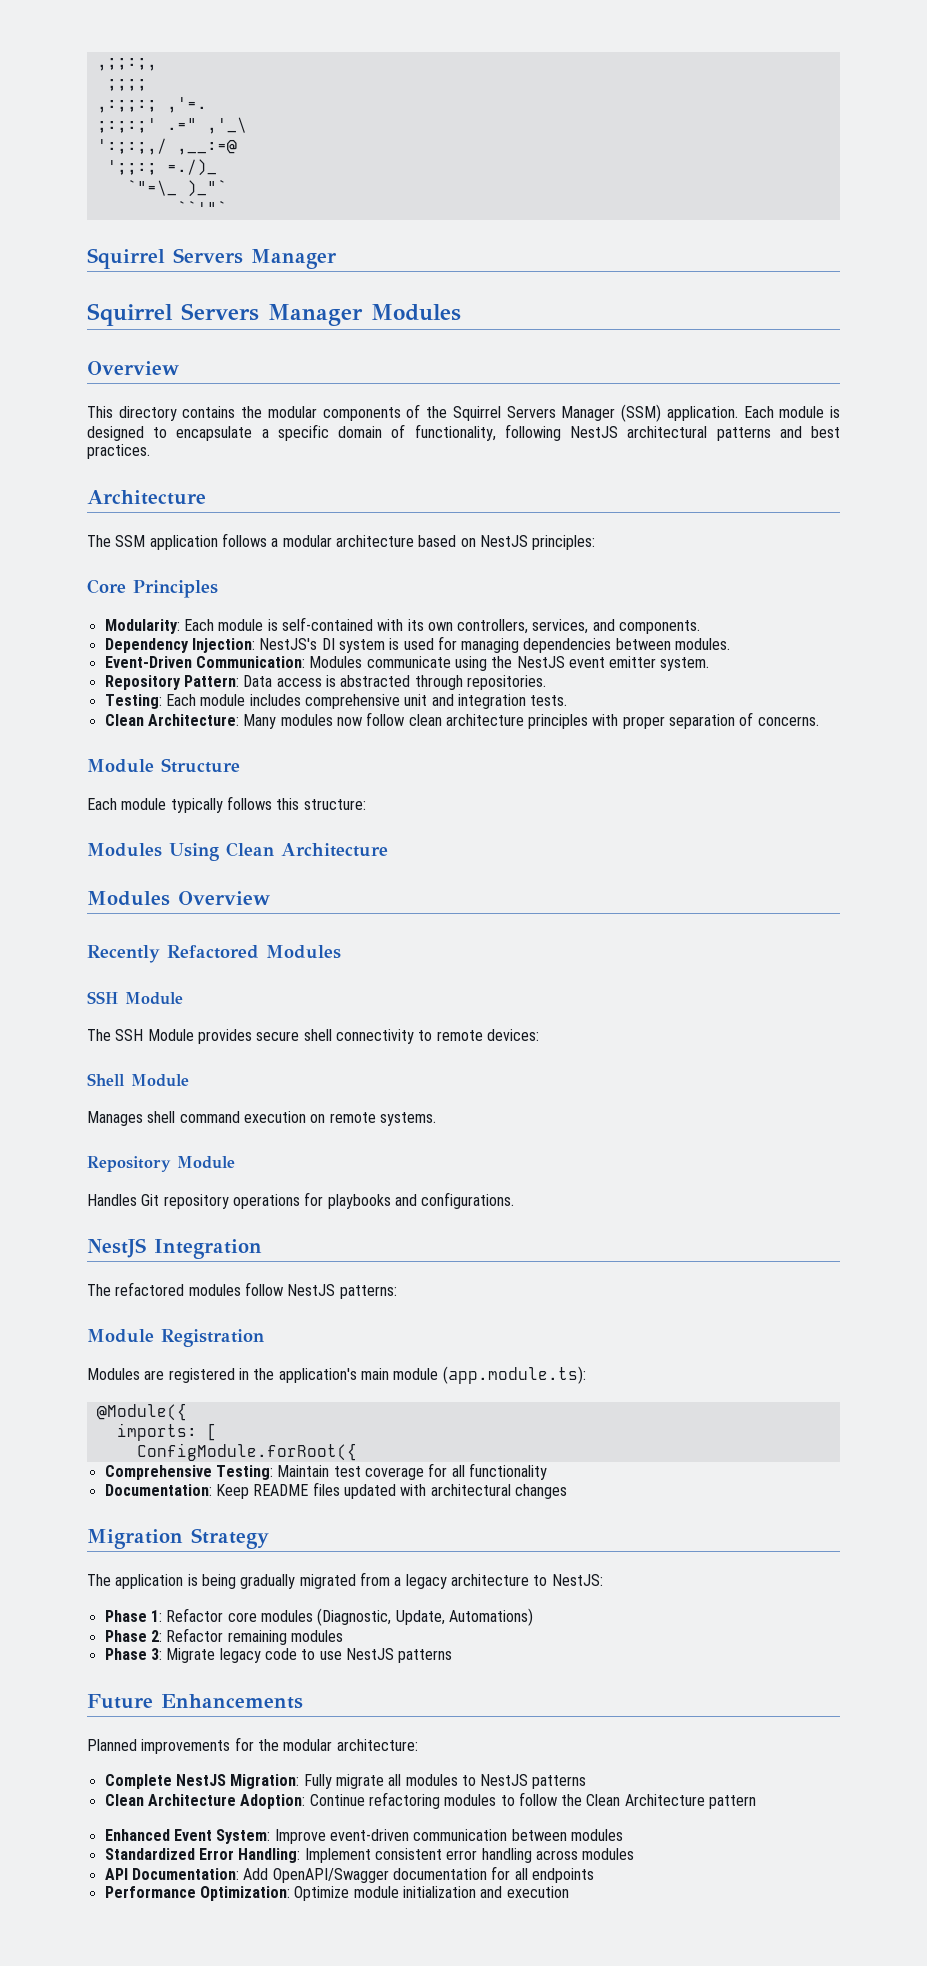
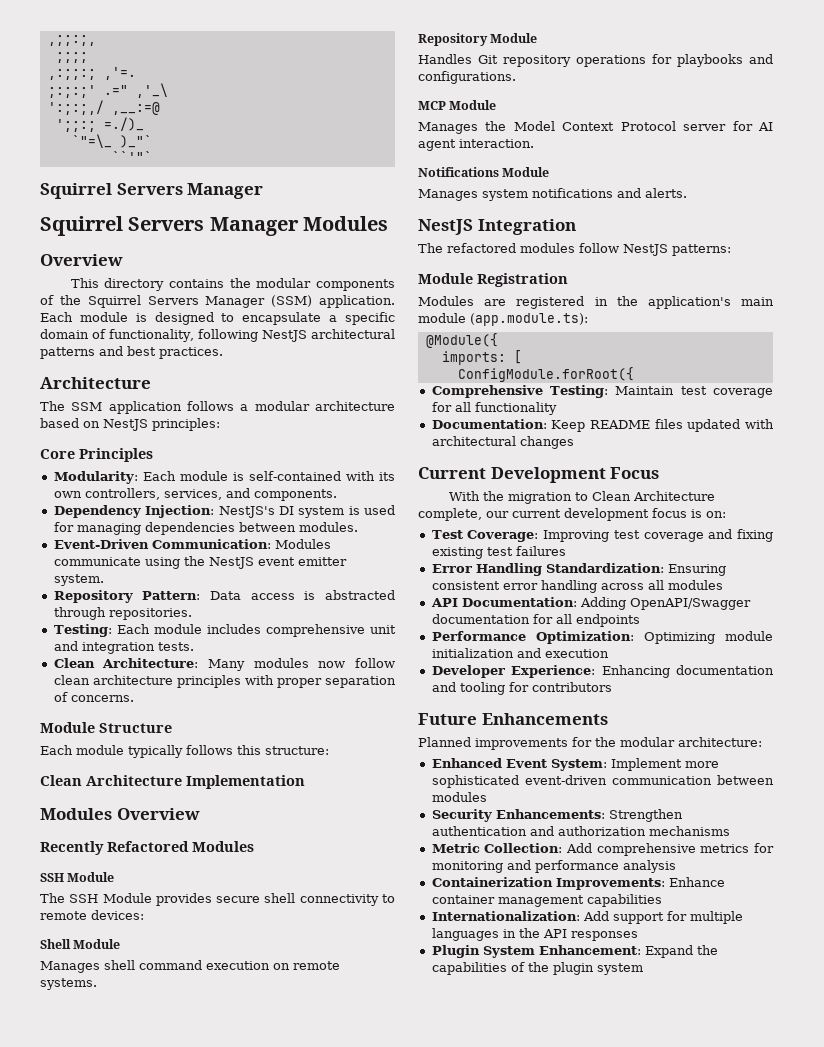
[87,842,388,861] Modules Using Clean Architecture -> [40,775,305,789] Clean Architecture Implementation
(515, 1200) none -> [418,100,497,110] [418,121,773,134] [418,139,534,151] [418,167,550,177] [418,188,687,201] // MCP Module // Manages the Model Context Protocol server for AI agent interaction. // Notifications Module // Manages system notifications and alerts.
[87,1528,269,1549] [87,1572,603,1589] [104,1608,533,1626] [104,1628,343,1645] [104,1648,453,1663] Migration Strategy // The application is being gradually migrated from a legacy architecture to NestJS: // Phase 1: Refactor core modules (Diagnostic, Update, Automations) // Phase 2: Refactor remaining modules // Phase 3: Migrate legacy code to use NestJS patterns -> [418,467,660,483] [448,491,715,504] [418,508,726,521] [431,529,773,542] [431,546,566,559] [431,563,726,576] [431,580,723,593] [430,597,751,610] [431,614,640,627] [431,631,773,644] [431,648,609,658] [431,665,774,678] [431,682,612,695] Current Development Focus // With the migration to Clean Architecture complete, our current development focus is on: // Test Coverage: Improving test coverage and fixing existing test failures // Error Handling Standardization: Ensuring consistent error handling across all modules // API Documentation: Adding OpenAPI/Swagger documentation for all endpoints // Performance Optimization: Optimizing module initialization and execution // Developer Experience: Enhancing documentation and tooling for contributors
[104,1774,587,1789] [104,1792,757,1809] // Complete NestJS Migration: Fully migrate all modules to NestJS patterns // Clean Architecture Adoption: Continue refactoring modules to follow the Clean Architecture pattern -> (762, 742) none
[274,1829,326,1844] Improve -> [610,758,719,771] [431,775,519,788] Implement more sophisticated
[104,1848,635,1863] [104,1866,594,1883] [104,1886,569,1901] Standardized Error Handling: Implement consistent error handling across modules // API Documentation: Add OpenAPI/Swagger documentation for all endpoints // Performance Optimization: Optimize module initialization and execution -> [431,809,683,822] [431,826,730,836] [431,843,774,856] [431,860,676,873] [431,877,725,890] [431,894,662,907] [431,911,743,924] [431,928,638,941] [431,945,718,958] [431,962,643,975] Security Enhancements: Strengthen authentication and authorization mechanisms // Metric Collection: Add comprehensive metrics for monitoring and performance analysis // Containerization Improvements: Enhance container management capabilities // Internationalization: Add support for multiple languages in the API responses // Plugin System Enhancement: Expand the capabilities of the plugin system

